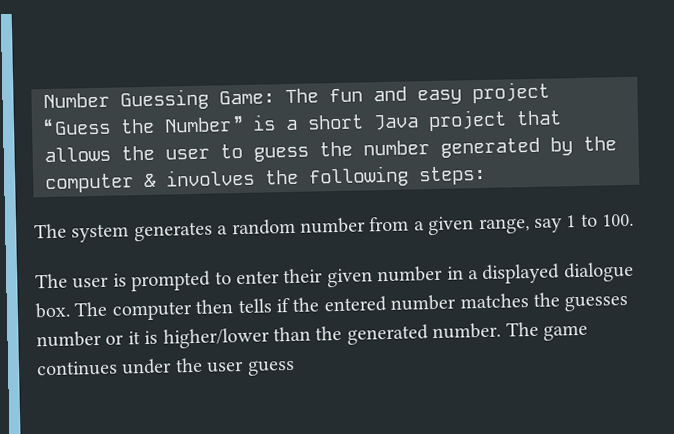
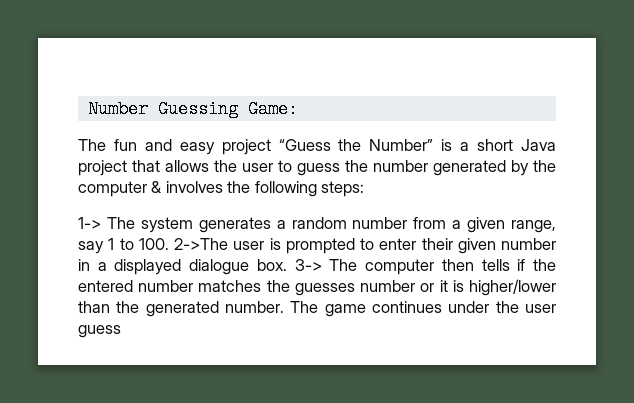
(275, 97) none -> (298, 109) //
(486, 175) none -> [78,217,101,229] 1->
[35,273,68,289] // The -> [174,238,228,250] 2->The
(71, 310) none -> [294,259,322,271] 3->

